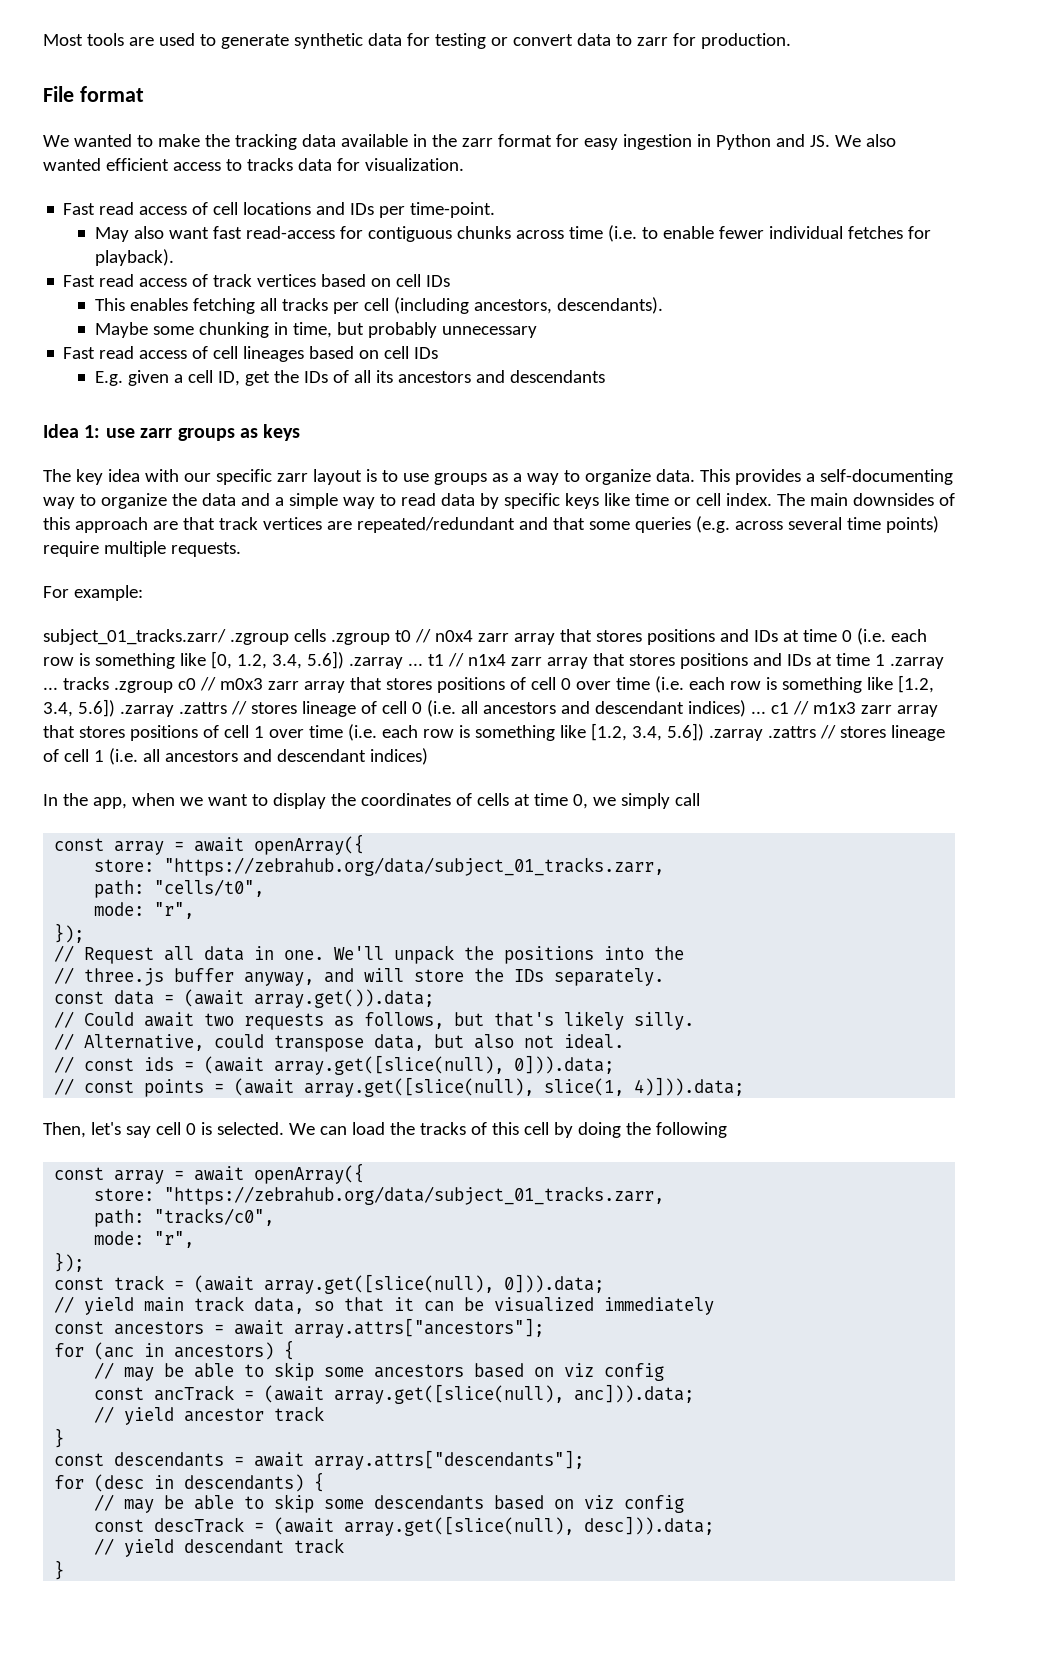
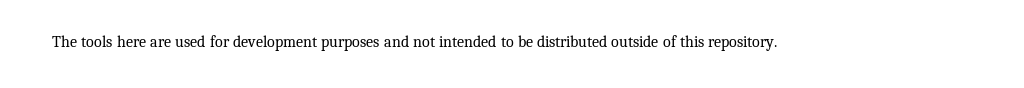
[43,33,791,49] [43,86,144,102] [43,134,896,150] [43,158,464,171] [63,202,496,218] [94,225,931,242] [94,249,174,266] [63,274,451,287] [94,297,663,314] [94,322,537,338] [63,346,439,362] [94,370,605,386] [43,424,301,441] [43,469,953,485] [43,493,955,509] [43,516,939,533] [43,541,241,557] [43,585,143,601] [43,628,927,645] [43,651,944,669] [43,675,934,693] [43,699,938,717] [43,723,945,741] [43,748,428,765] [43,793,700,809] [54,834,365,855] [94,857,665,876] [94,879,265,898] [94,902,195,919] [54,923,85,943] [54,945,685,964] [54,967,665,986] [54,989,435,1008] [54,1011,695,1030] [54,1033,625,1052] [54,1055,615,1075] [54,1077,745,1097] [43,1122,727,1138] [54,1163,365,1184] [94,1186,665,1205] [94,1208,275,1227] [94,1231,195,1248] [54,1252,85,1272] [54,1274,605,1294] [54,1296,715,1315] [54,1318,545,1338] [54,1340,295,1360] [94,1362,665,1381] [94,1384,695,1404] [94,1406,325,1425] [54,1428,65,1448] [54,1450,585,1470] [54,1472,325,1492] [94,1494,685,1513] [94,1516,715,1536] [94,1538,345,1557] [54,1560,65,1580] Most tools are used to generate synthetic data for testing or convert data to zarr for production. // File format // We wanted to make the tracking data available in the zarr format for easy ingestion in Python and JS. We also wanted efficient access to tracks data for visualization. // Fast read access of cell locations and IDs per time-point. // May also want fast read-access for contiguous chunks across time (i.e. to enable fewer individual fetches for playback). // Fast read access of track vertices based on cell IDs // This enables fetching all tracks per cell (including ancestors, descendants). // Maybe some chunking in time, but probably unnecessary // Fast read access of cell lineages based on cell IDs // E.g. given a cell ID, get the IDs of all its ancestors and descendants // Idea 1: use zarr groups as keys // The key idea with our specific zarr layout is to use groups as a way to organize data. This provides a self-documenting way to organize the data and a simple way to read data by specific keys like time or cell index. The main downsides of this approach are that track vertices are repeated/redundant and that some queries (e.g. across several time points) require multiple requests. // For example: // subject_01_tracks.zarr/ .zgroup cells .zgroup t0 // n0x4 zarr array that stores positions and IDs at time 0 (i.e. each row is something like [0, 1.2, 3.4, 5.6]) .zarray ... t1 // n1x4 zarr array that stores positions and IDs at time 1 .zarray ... tracks .zgroup c0 // m0x3 zarr array that stores positions of cell 0 over time (i.e. each row is something like [1.2, 3.4, 5.6]) .zarray .zattrs // stores lineage of cell 0 (i.e. all ancestors and descendant indices) ... c1 // m1x3 zarr array that stores positions of cell 1 over time (i.e. each row is something like [1.2, 3.4, 5.6]) .zarray .zattrs // stores lineage of cell 1 (i.e. all ancestors and descendant indices) // In the app, when we want to display the coordinates of cells at time 0, we simply call // const array = await openArray({ // store: "https://zebrahub.org/data/subject_01_tracks.zarr, // path: "cells/t0", // mode: "r", // }); // // Request all data in one. We'll unpack the positions into the // // three.js buffer anyway, and will store the IDs separately. // const data = (await array.get()).data; // // Could await two requests as follows, but that's likely silly. // // Alternative, could transpose data, but also not ideal. // // const ids = (await array.get([slice(null), 0])).data; // // const points = (await array.get([slice(null), slice(1, 4)])).data; // Then, let's say cell 0 is selected. We can load the tracks of this cell by doing the following // const array = await openArray({ // store: "https://zebrahub.org/data/subject_01_tracks.zarr, // path: "tracks/c0", // mode: "r", // }); // const track = (await array.get([slice(null), 0])).data; // // yield main track data, so that it can be visualized immediately // const ancestors = await array.attrs["ancestors"]; // for (anc in ancestors) { // // may be able to skip some ancestors based on viz config // const ancTrack = (await array.get([slice(null), anc])).data; // // yield ancestor track // } // const descendants = await array.attrs["descendants"]; // for (desc in descendants) { // // may be able to skip some descendants based on viz config // const descTrack = (await array.get([slice(null), desc])).data; // // yield descendant track // } -> [52,35,778,51] The tools here are used for development purposes and not intended to be distributed outside of this repository.

